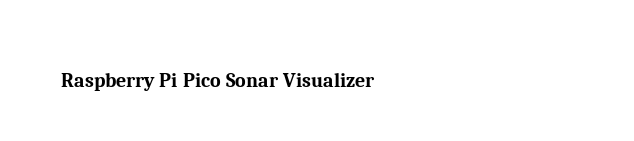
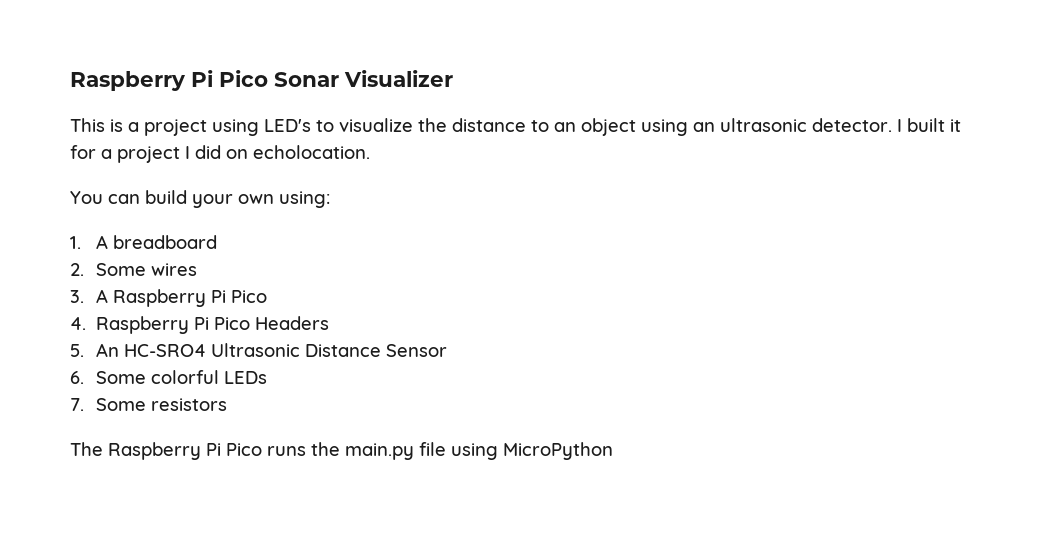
(376, 79) none -> [70,118,961,136] [70,145,370,163] [70,190,330,208] [70,235,218,249] [70,263,198,276] [70,289,268,307] [70,316,330,334] [70,343,448,357] [70,370,268,384] [70,398,228,411] [70,442,613,460] // This is a project using LED's to visualize the distance to an object using an ultrasonic detector. I built it for a project I did on echolocation. // You can build your own using: // 1. A breadboard // 2. Some wires // 3. A Raspberry Pi Pico // 4. Raspberry Pi Pico Headers // 5. An HC-SRO4 Ultrasonic Distance Sensor // 6. Some colorful LEDs // 7. Some resistors // The Raspberry Pi Pico runs the main.py file using MicroPython

